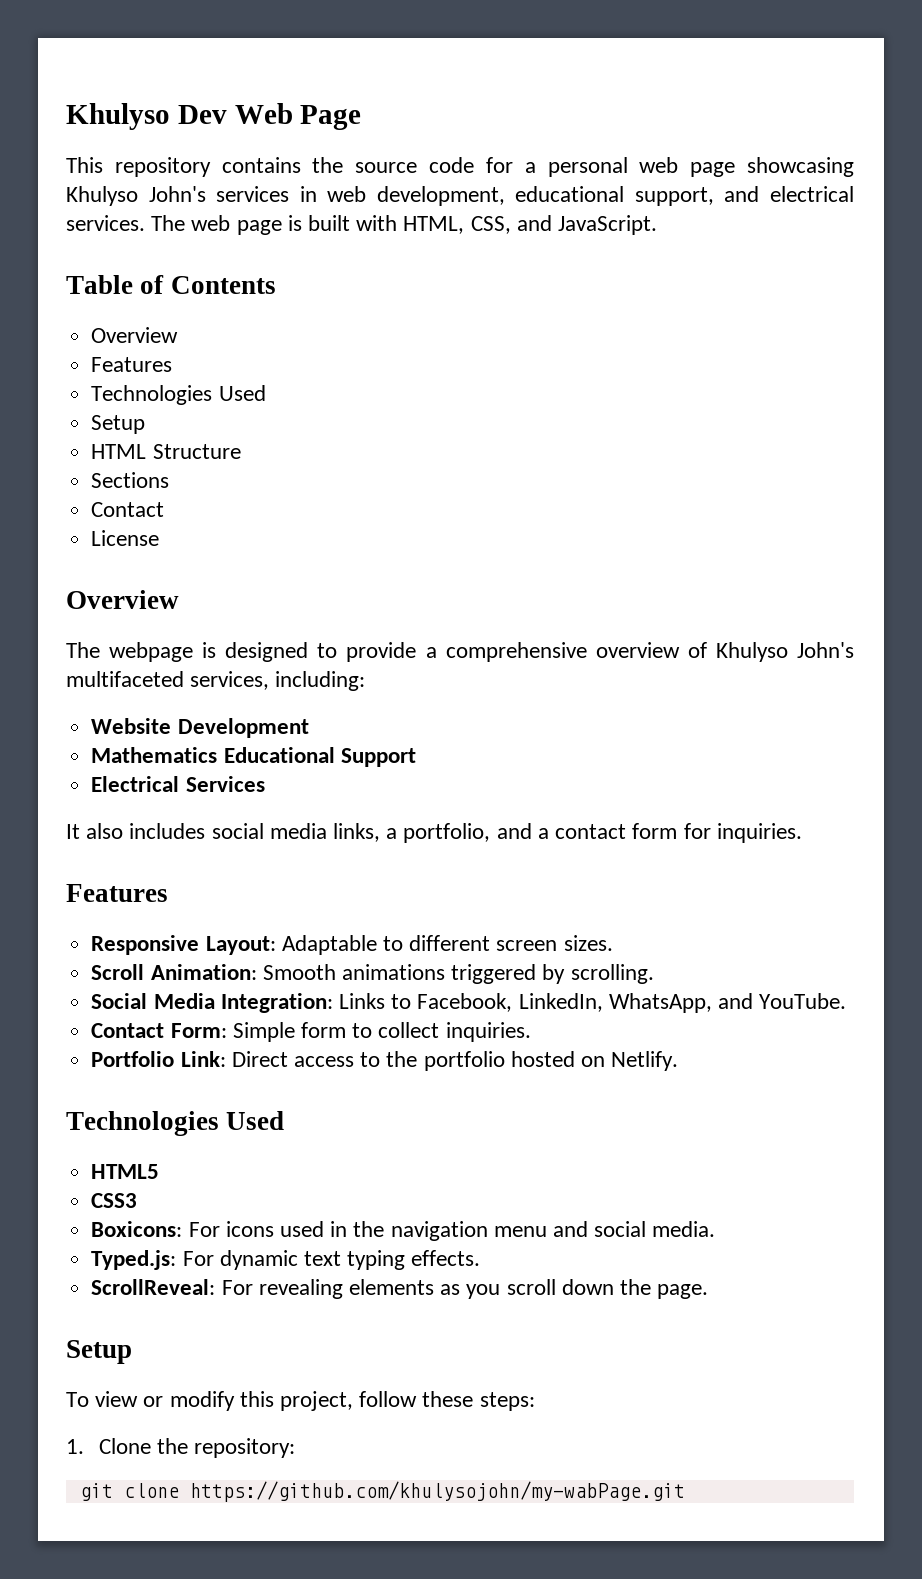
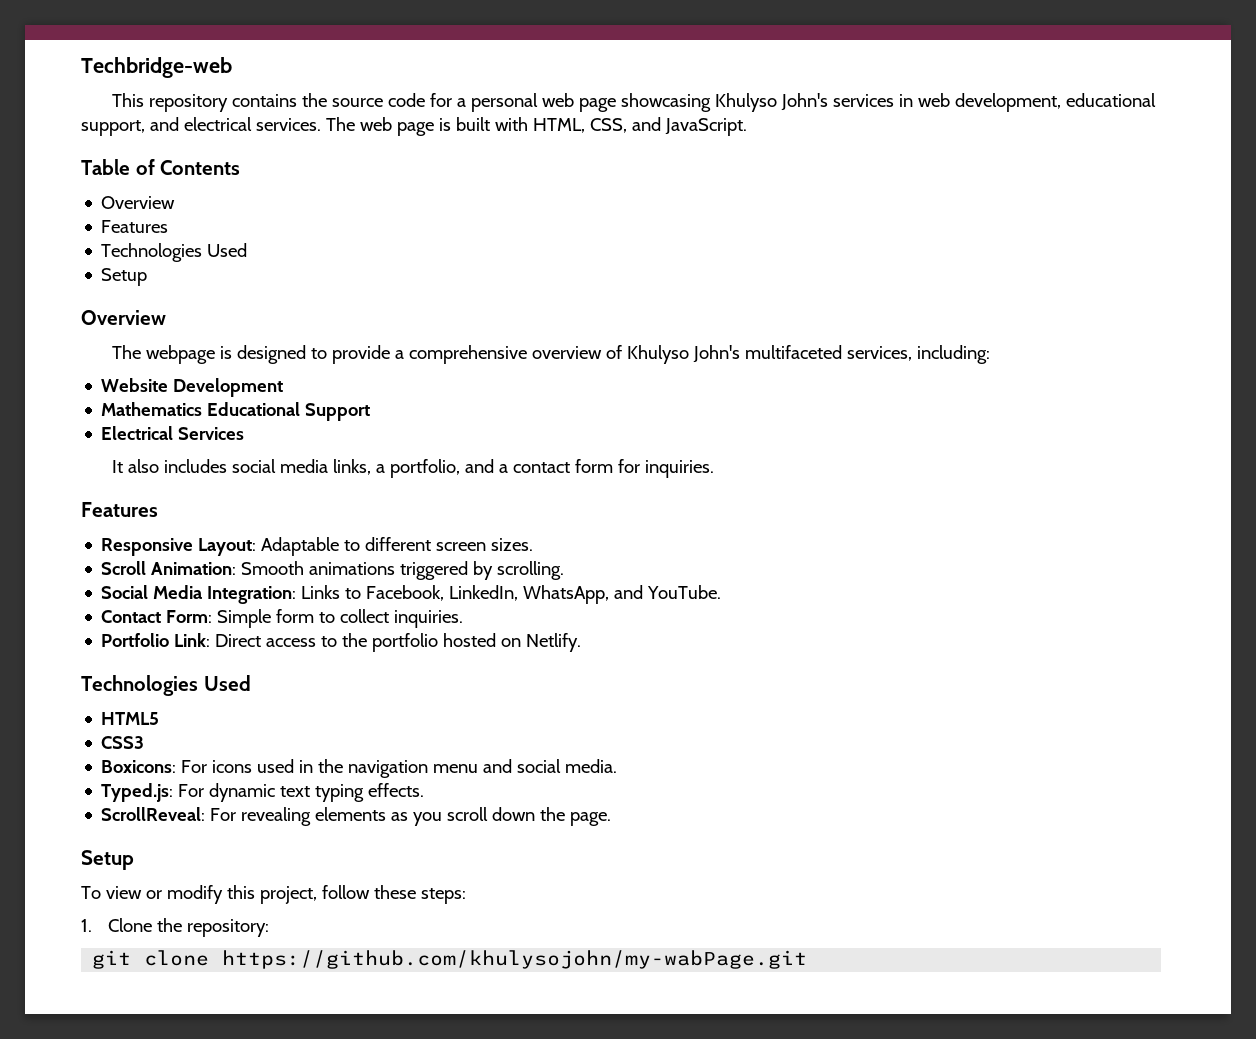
[66,103,362,130] Khulyso Dev Web Page -> [81,57,232,78] Techbridge-web
[91,444,241,459] [91,472,170,488] [91,502,165,517] [91,530,160,546] // HTML Structure // Sections // Contact // License -> (148, 277) none

